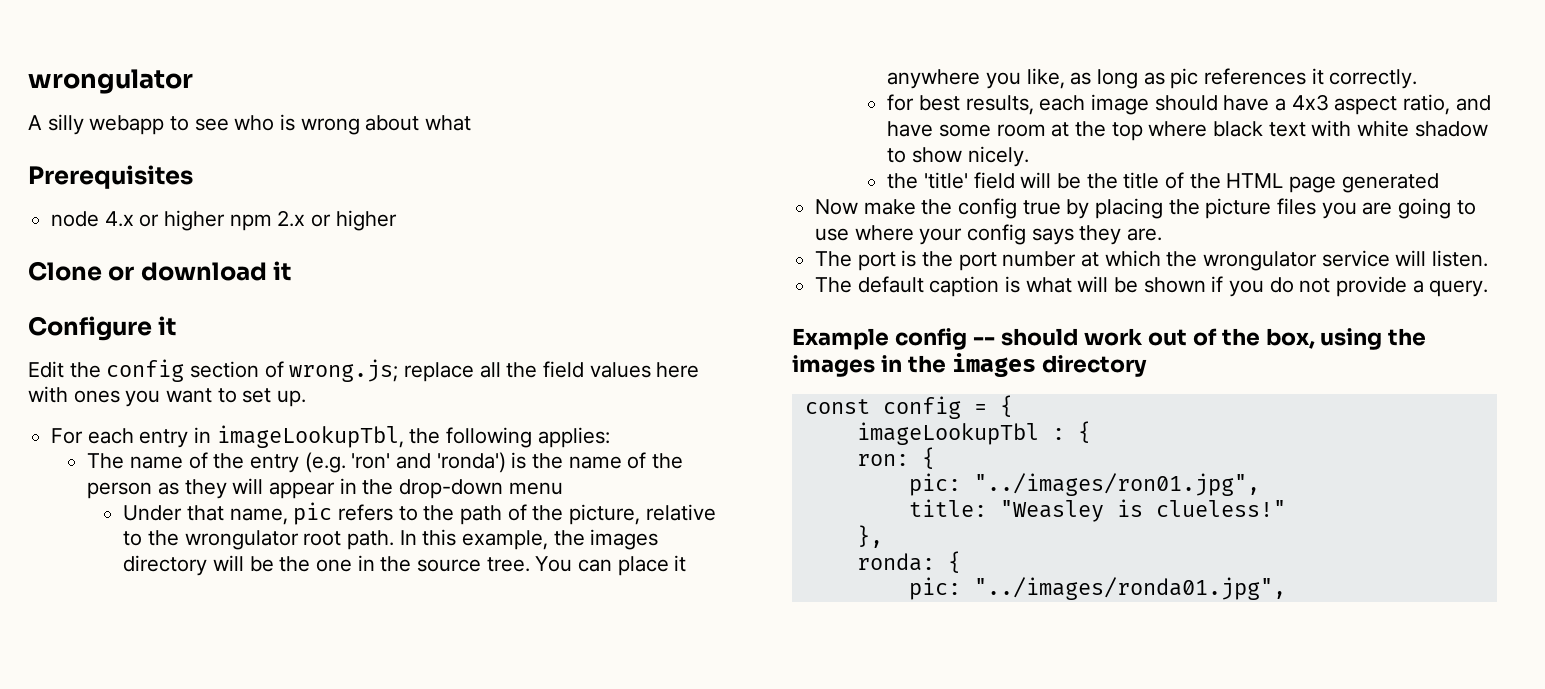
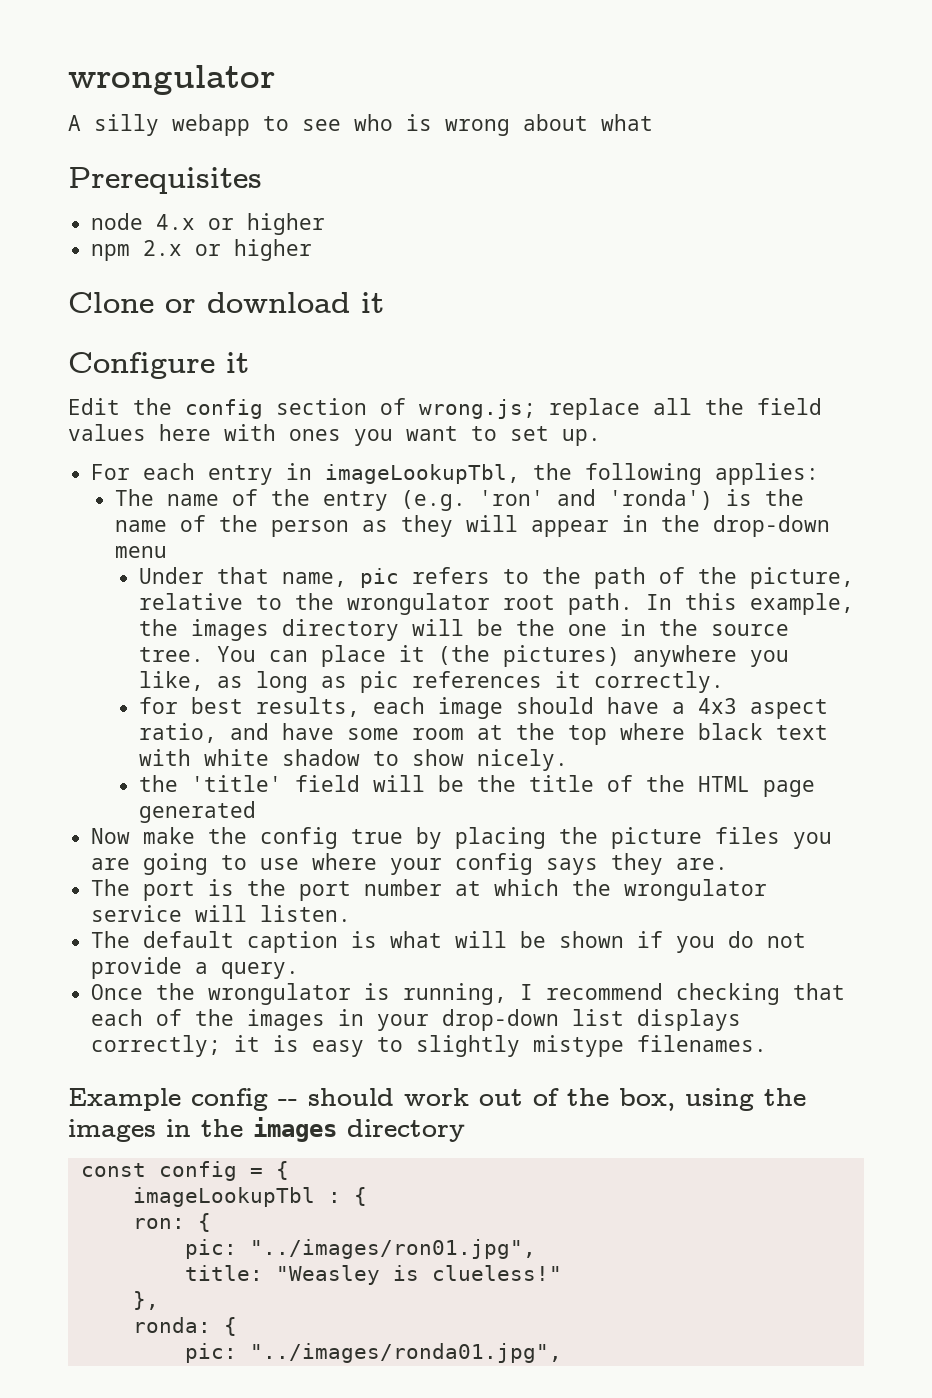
(226, 220) none -> (326, 224) //
(687, 563) none -> [438,645,621,667] (the pictures)
(1489, 288) none -> [91,983,846,1005] [91,1009,742,1031] [91,1035,768,1057] // Once the wrongulator is running, I recommend checking that each of the images in your drop-down list displays correctly; it is easy to slightly mistype filenames.

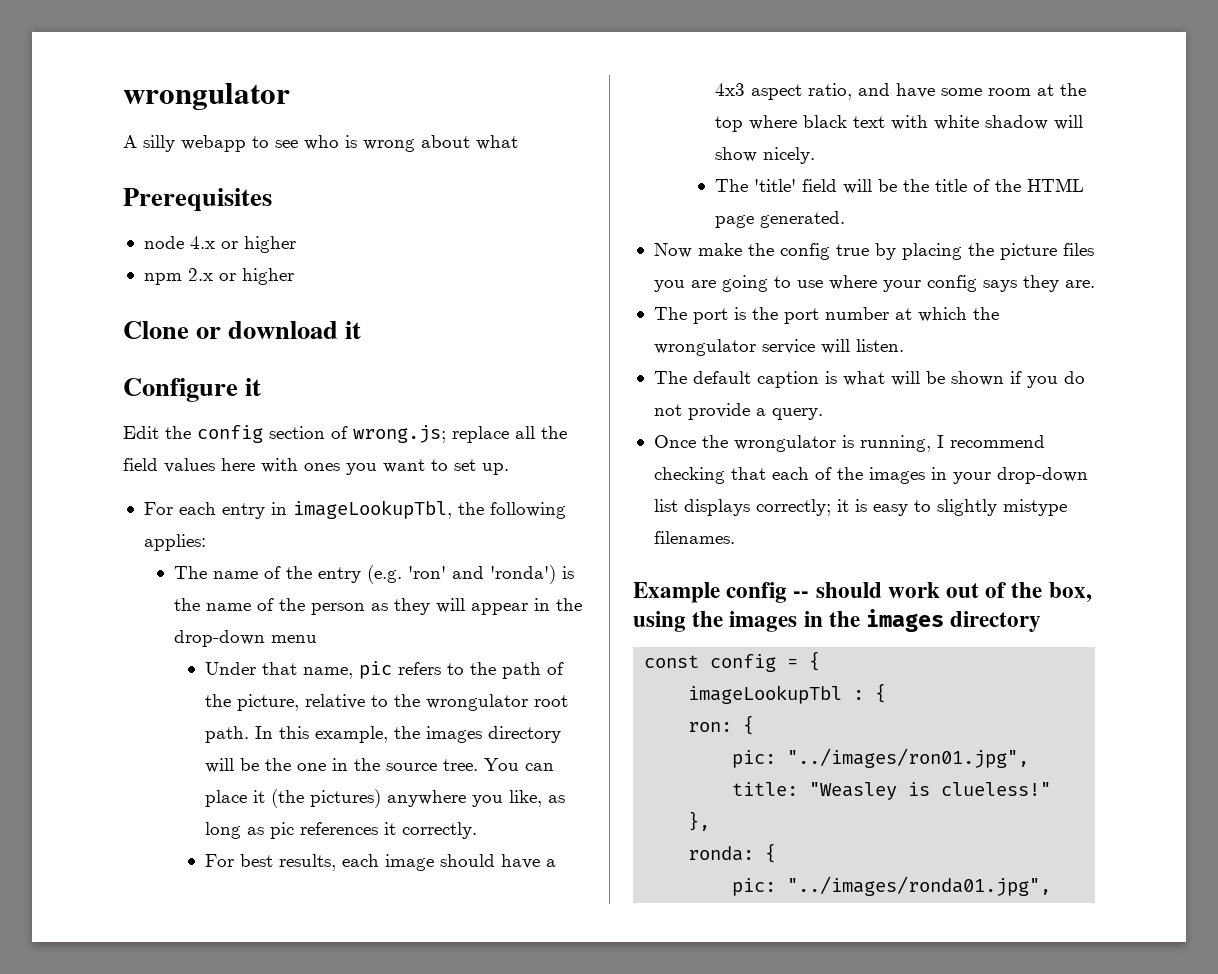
[139,697,179,714] for -> [205,854,235,867] For
[373,751,400,766] to -> [1054,115,1084,130] will
[139,775,179,792] the -> [715,179,749,192] The
[139,801,257,823] generated -> [760,211,846,228] generated.

